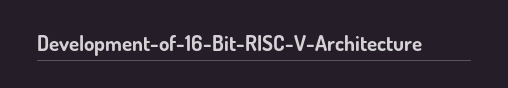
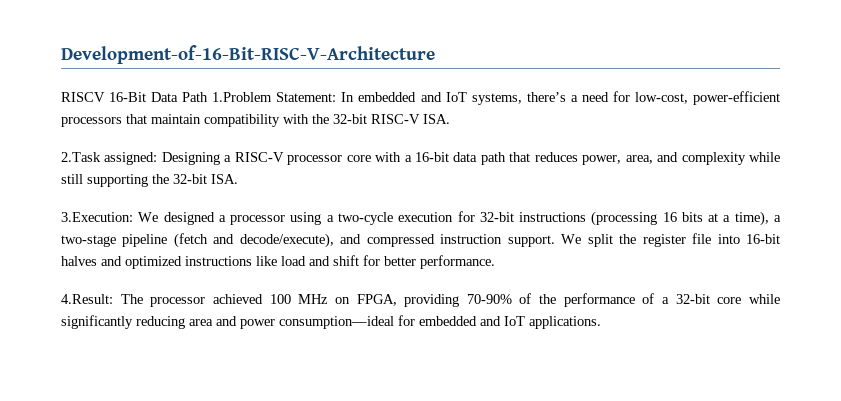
(422, 45) none -> [61,91,780,105] [61,114,450,127] [61,152,781,165] [61,174,238,187] [61,211,782,226] [61,233,780,248] [61,255,495,269] [61,293,780,307] [61,315,601,329] // RISCV 16-Bit Data Path 1.Problem Statement: In embedded and IoT systems, there’s a need for low-cost, power-efficient processors that maintain compatibility with the 32-bit RISC-V ISA. // 2.Task assigned: Designing a RISC-V processor core with a 16-bit data path that reduces power, area, and complexity while still supporting the 32-bit ISA. // 3.Execution: We designed a processor using a two-cycle execution for 32-bit instructions (processing 16 bits at a time), a two-stage pipeline (fetch and decode/execute), and compressed instruction support. We split the register file into 16-bit halves and optimized instructions like load and shift for better performance. // 4.Result: The processor achieved 100 MHz on FPGA, providing 70-90% of the performance of a 32-bit core while significantly reducing area and power consumption—ideal for embedded and IoT applications.

